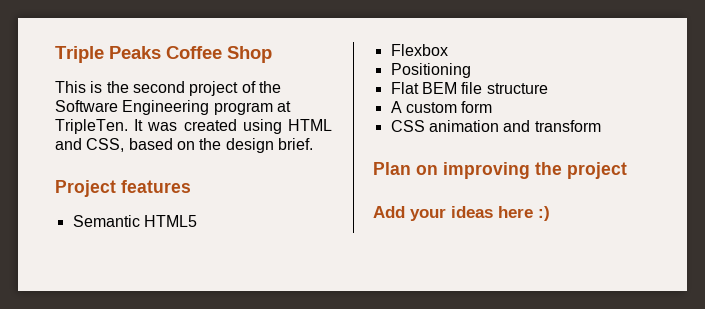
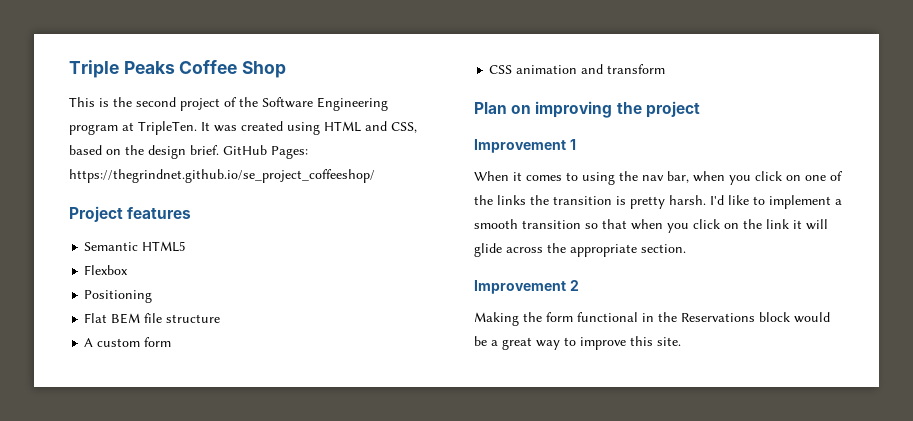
(313, 144) none -> [223,145,308,159] [69,169,375,183] GitHub Pages: https://thegrindnet.github.io/se_project_coffeeshop/
[373,206,550,221] Add your ideas here :) -> [474,139,576,153] [474,171,843,185] [474,195,842,209] [474,219,828,233] [474,243,686,257] [474,280,579,294] [474,312,830,326] [474,336,681,350] Improvement 1 // When it comes to using the nav bar, when you click on one of the links the transition is pretty harsh. I'd like to implement a smooth transition so that when you click on the link it will glide across the appropriate section. // Improvement 2 // Making the form functional in the Reservations block would be a great way to improve this site.

